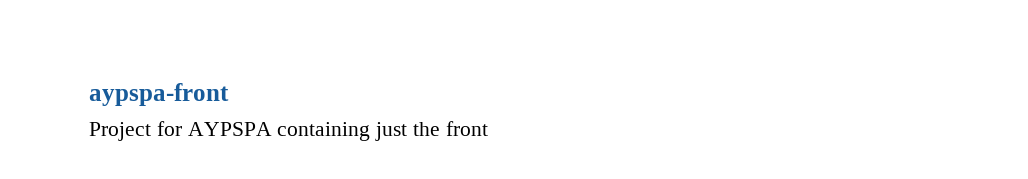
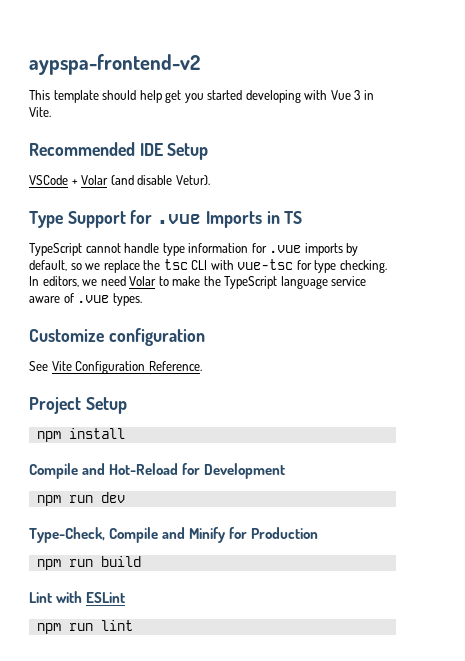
[89,83,229,106] [89,121,488,141] aypspa-front // Project for AYPSPA containing just the front -> [29,54,200,75] [29,90,374,103] [29,107,51,117] [29,142,209,160] [29,175,210,185] [29,210,303,228] [29,243,359,256] [29,259,387,273] [29,276,367,289] [29,293,142,306] [29,328,205,346] [29,361,202,374] [29,397,127,414] [36,428,125,442] [29,463,286,479] [36,492,125,506] [29,527,319,543] [36,556,141,570] [29,591,126,603] [36,620,133,634] aypspa-frontend-v2 // This template should help get you started developing with Vue 3 in Vite. // Recommended IDE Setup // VSCode + Volar (and disable Vetur). // Type Support for .vue Imports in TS // TypeScript cannot handle type information for .vue imports by default, so we replace the tsc CLI with vue-tsc for type checking. In editors, we need Volar to make the TypeScript language service aware of .vue types. // Customize configuration // See Vite Configuration Reference. // Project Setup // npm install // Compile and Hot-Reload for Development // npm run dev // Type-Check, Compile and Minify for Production // npm run build // Lint with ESLint // npm run lint

